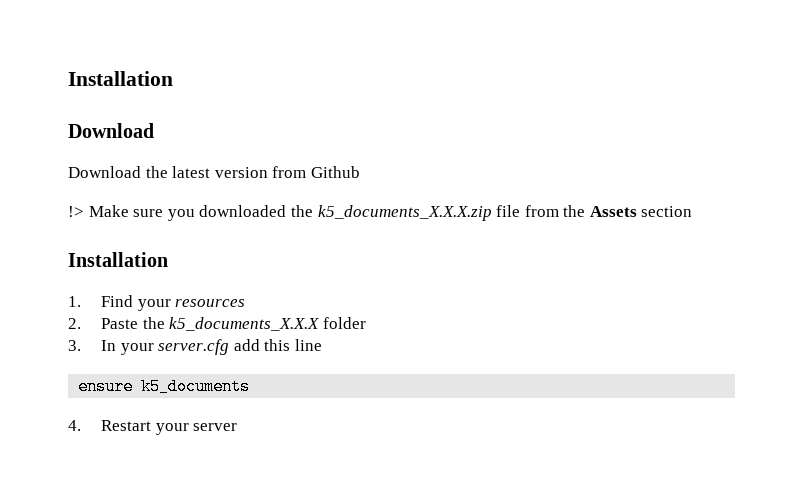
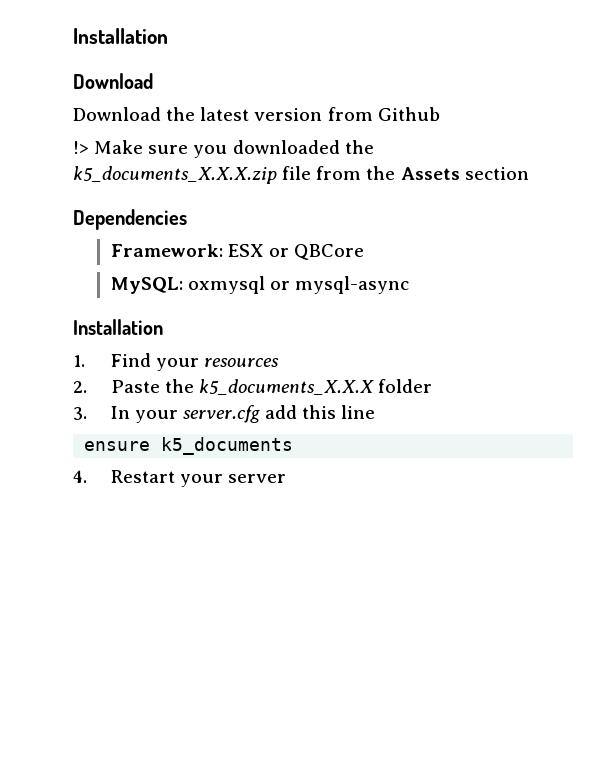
(693, 211) none -> [73,209,187,230] [110,244,365,260] [110,276,410,294] // Dependencies // Framework: ESX or QBCore // MySQL: oxmysql or mysql-async

